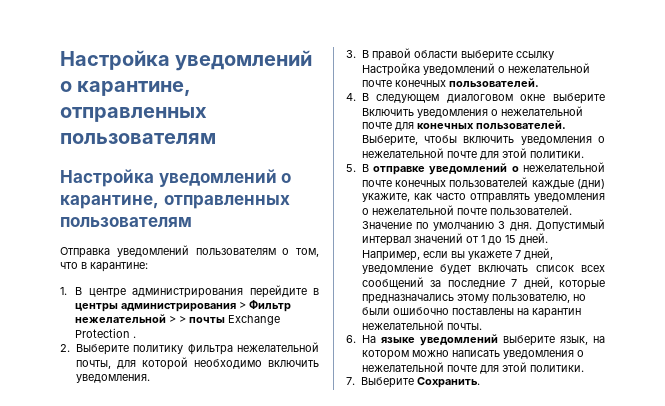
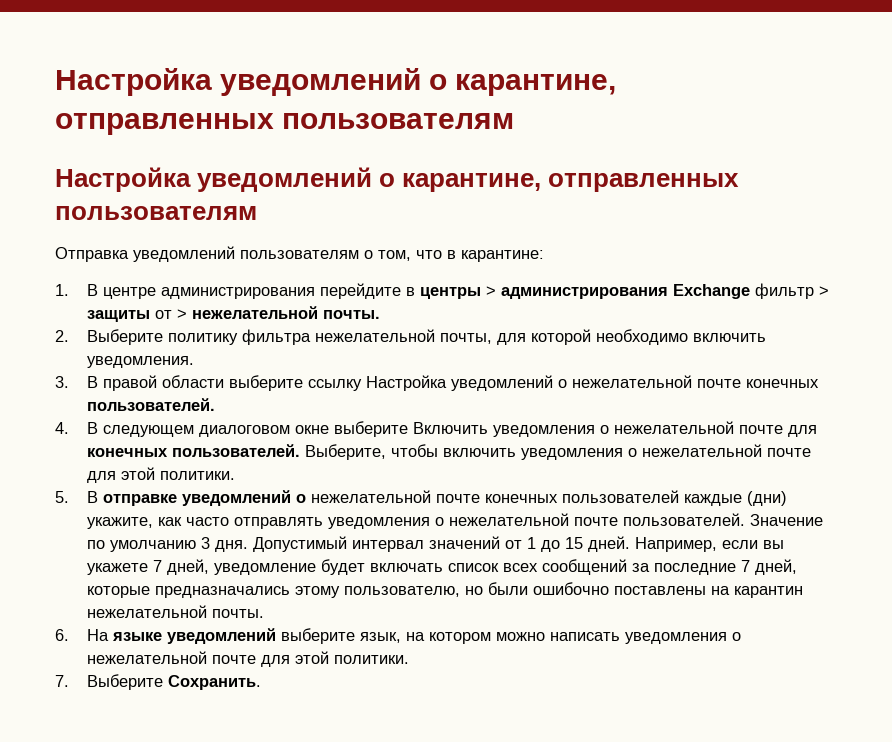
[121,300,292,312] [75,314,281,325] [75,328,137,338] администрирования > Фильтр нежелательной > > почты Exchange Protection . -> [485,283,829,299] [86,306,380,322] > администрирования Exchange фильтр > защиты от > нежелательной почты.

